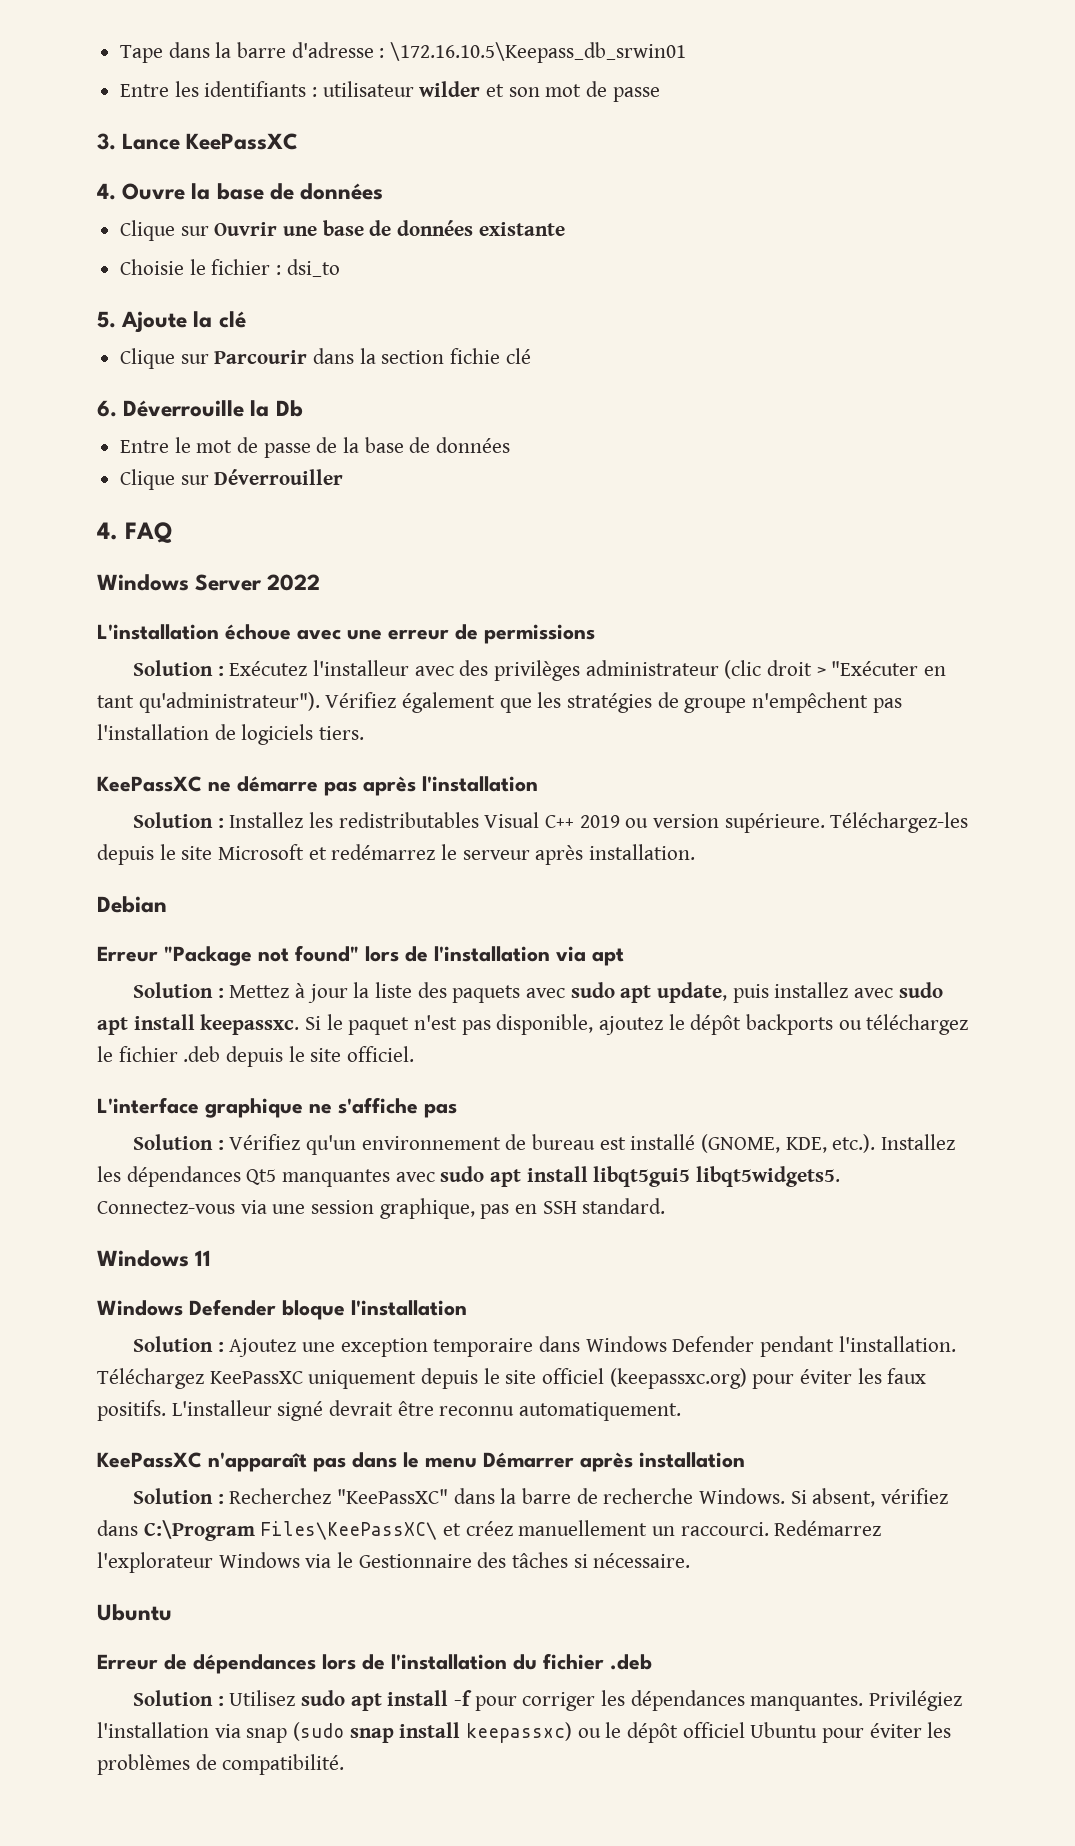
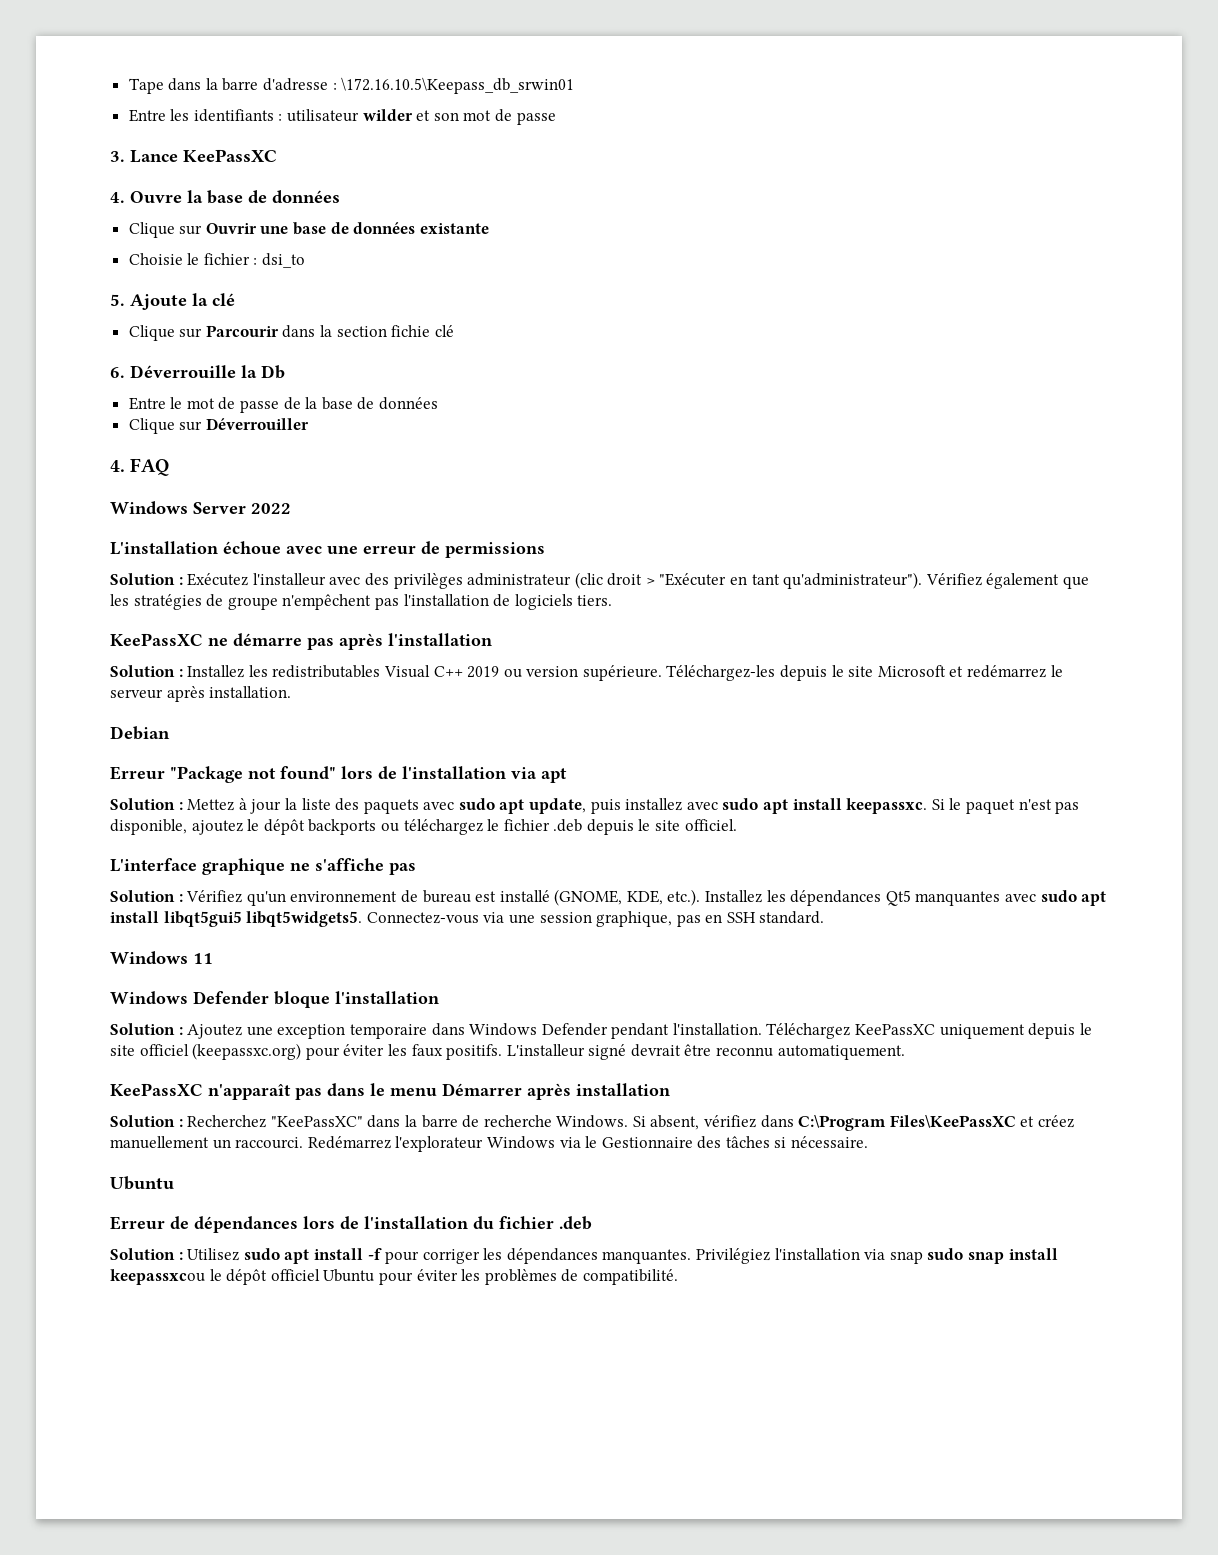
[260,1521,438,1540] Files\KeePassXC\ -> [889,1115,1016,1128] Files\KeePassXC
[293,1722,345,1741] (sudo -> [927,1248,964,1260] sudo
[466,1722,601,1743] keepassxc) ou -> [110,1269,205,1285] keepassxcou

